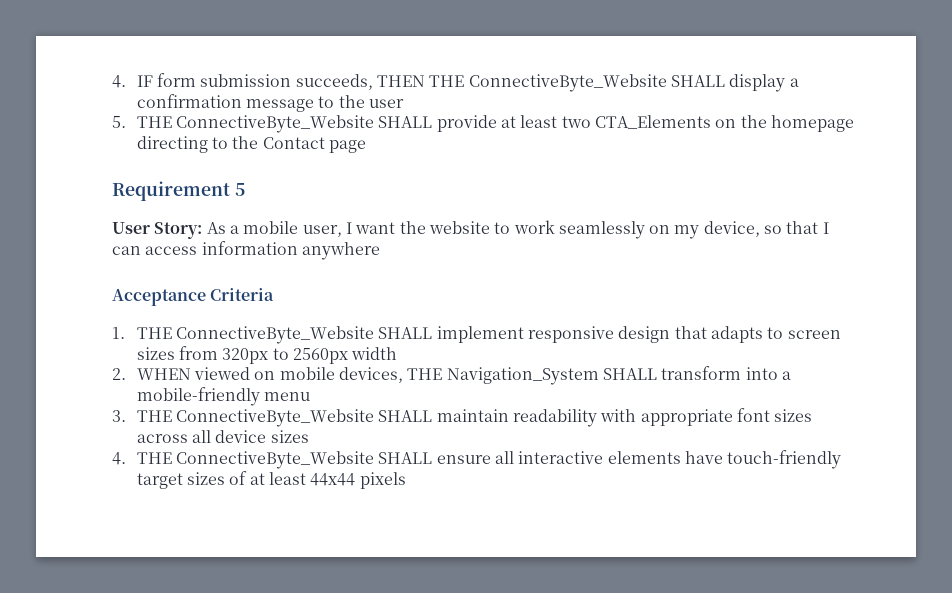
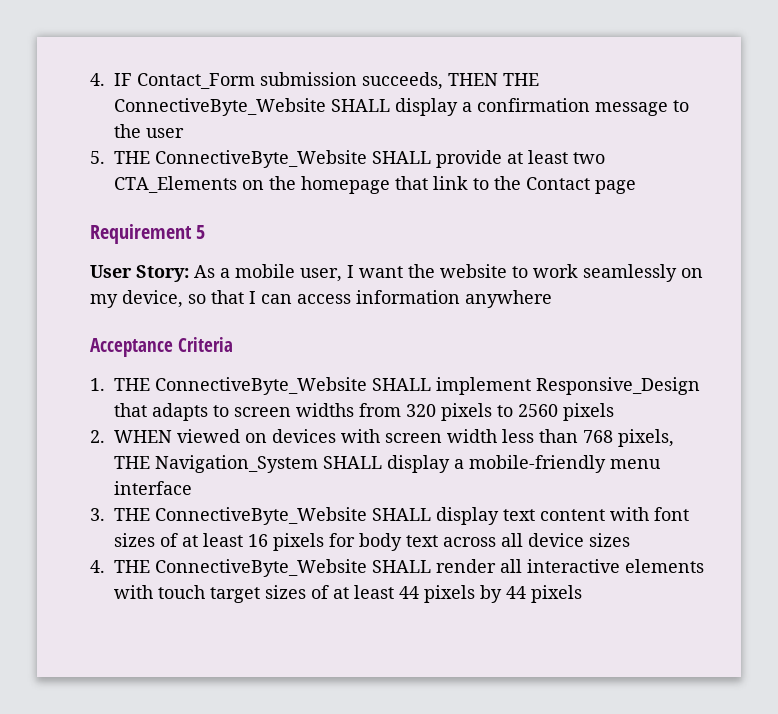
[157,73,197,87] form -> [137,73,255,89] Contact_Form
[136,136,208,153] directing -> [395,176,468,190] that link
[527,326,671,343] responsive design -> [536,377,700,395] Responsive_Design
[136,346,398,364] [112,367,403,383] sizes from 320px to 2560px width // 2. WHEN viewed on mobile devices, -> [296,403,614,421] [90,429,674,447] widths from 320 pixels to 2560 pixels // 2. WHEN viewed on devices with screen width less than 768 pixels,
[661,366,778,380] transform into -> [387,455,450,473] display
(311, 396) none -> [114,481,192,495] interface
[436,408,813,427] maintain readability with appropriate font sizes -> [436,507,689,525] [114,533,438,551] display text content with font sizes of at least 16 pixels for body text
[436,455,491,464] ensure -> [436,559,496,573] render
[684,450,842,469] have touch-friendly -> [114,585,205,599] with touch
[310,473,356,486] 44x44 -> [399,585,526,603] 44 pixels by 44

